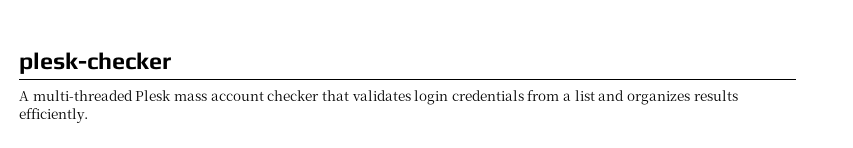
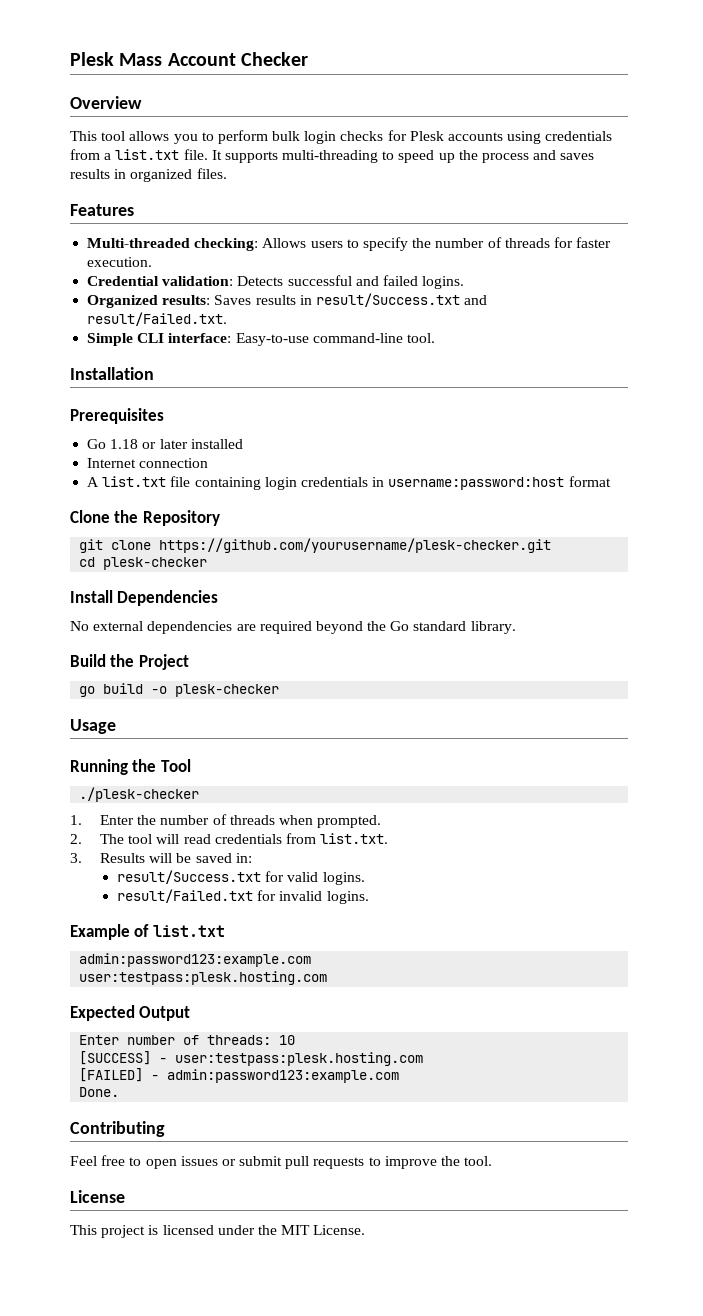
[19,52,171,74] [19,90,738,105] [19,108,88,123] plesk-checker // A multi-threaded Plesk mass account checker that validates login credentials from a list and organizes results efficiently. -> [70,52,308,66] [70,96,142,109] [70,130,613,144] [70,149,595,163] [70,168,227,182] [70,204,134,216] [87,237,612,251] [87,257,153,267] [87,275,465,289] [87,293,488,308] [87,312,228,326] [87,333,435,346] [70,367,154,380] [70,408,164,424] [87,439,243,449] [87,458,209,468] [87,476,611,490] [70,510,220,526] [79,538,552,553] [79,557,208,570] [70,590,219,606] [70,621,516,634] [70,654,189,670] [79,683,280,697] [70,719,116,734] [70,759,191,775] [79,787,200,802] [70,814,382,828] [70,833,389,844] [70,853,252,863] [117,870,365,885] [117,889,369,904] [70,924,225,940] [79,953,312,967] [79,971,328,985] [70,1005,191,1021] [79,1035,296,1045] [79,1051,424,1066] [79,1068,400,1083] [79,1087,120,1097] [70,1121,165,1137] [70,1155,493,1169] [70,1190,125,1203] [70,1225,366,1238] Plesk Mass Account Checker // Overview // This tool allows you to perform bulk login checks for Plesk accounts using credentials from a list.txt file. It supports multi-threading to speed up the process and saves results in organized files. // Features // Multi-threaded checking: Allows users to specify the number of threads for faster execution. // Credential validation: Detects successful and failed logins. // Organized results: Saves results in result/Success.txt and result/Failed.txt. // Simple CLI interface: Easy-to-use command-line tool. // Installation // Prerequisites // Go 1.18 or later installed // Internet connection // A list.txt file containing login credentials in username:password:host format // Clone the Repository // git clone https://github.com/yourusername/plesk-checker.git // cd plesk-checker // Install Dependencies // No external dependencies are required beyond the Go standard library. // Build the Project // go build -o plesk-checker // Usage // Running the Tool // ./plesk-checker // 1. Enter the number of threads when prompted. // 2. The tool will read credentials from list.txt. // 3. Results will be saved in: // result/Success.txt for valid logins. // result/Failed.txt for invalid logins. // Example of list.txt // admin:password123:example.com // user:testpass:plesk.hosting.com // Expected Output // Enter number of threads: 10 // [SUCCESS] - user:testpass:plesk.hosting.com // [FAILED] - admin:password123:example.com // Done. // Contributing // Feel free to open issues or submit pull requests to improve the tool. // License // This project is licensed under the MIT License.

